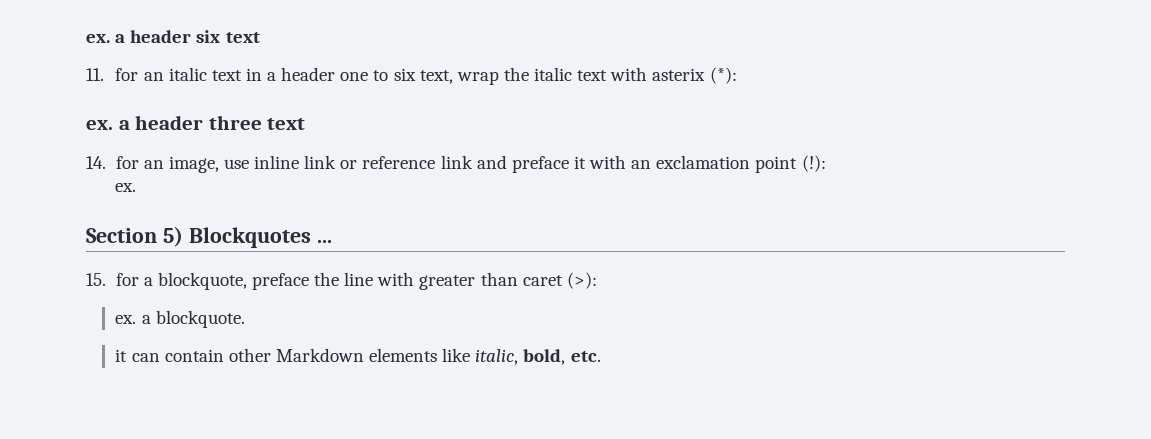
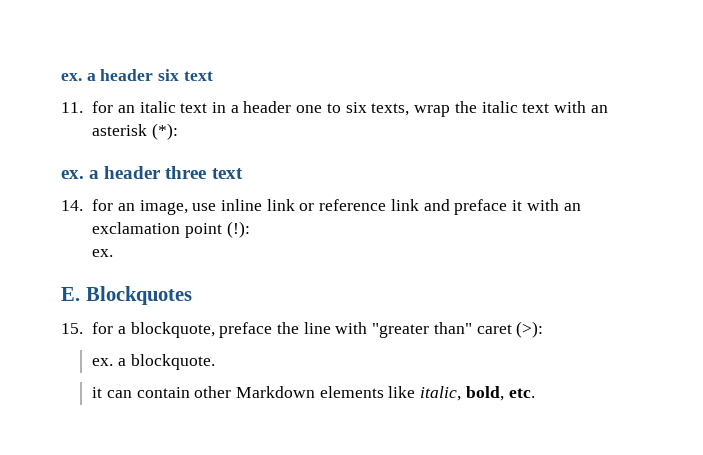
[419,70,453,84] text, -> [371,103,410,116] texts,
[652,68,706,81] asterix -> [590,105,608,113] [92,124,148,136] an asterisk
[86,226,183,247] Section 5) -> [61,287,80,301] E.
[316,240,332,243] ... -> (192, 295) none
[419,272,518,290] greater than -> [372,322,472,338] "greater than"

